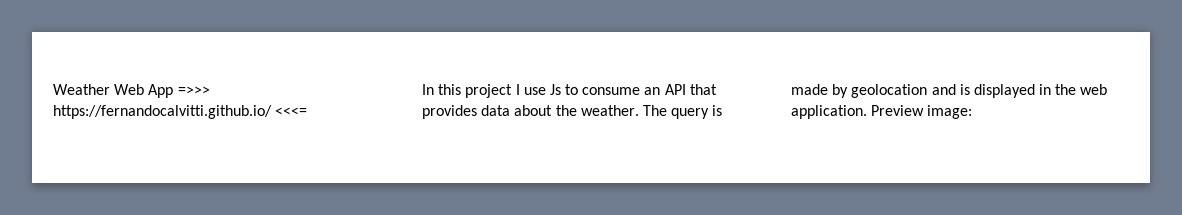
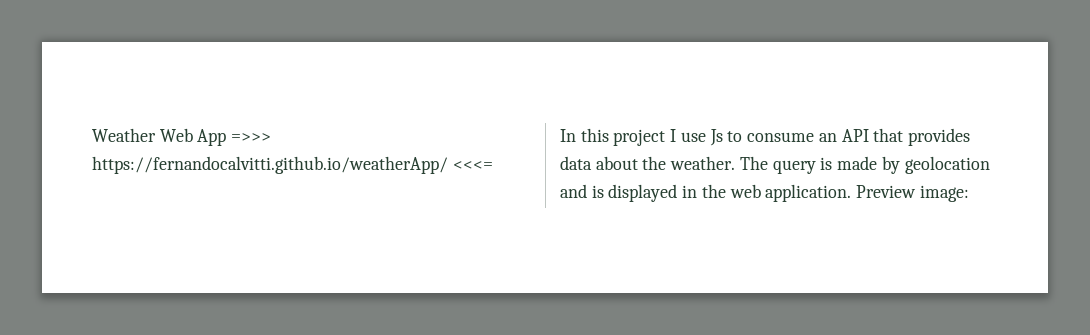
[53,105,272,119] https://fernandocalvitti.github.io/ -> [92,156,448,174] https://fernandocalvitti.github.io/weatherApp/

